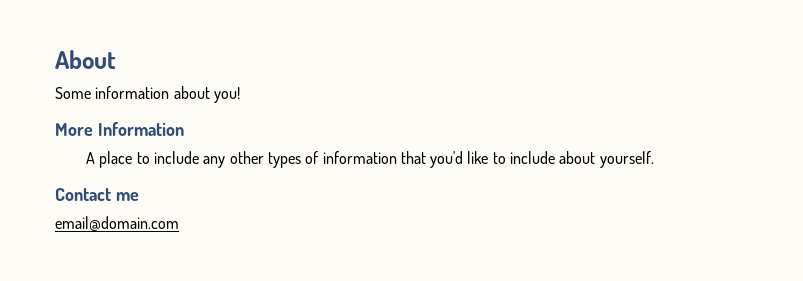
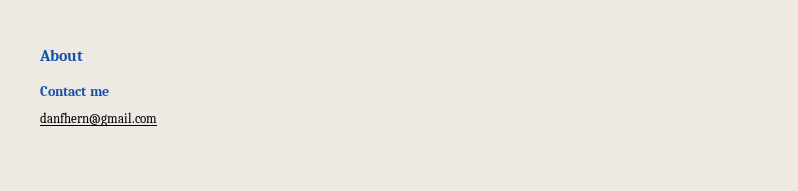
[55,86,240,103] [55,122,184,136] [85,151,654,168] // Some information about you! // More Information // A place to include any other types of information that you'd like to include about yourself. -> (83, 55) none
[55,216,179,231] email@domain.com -> [40,112,157,126] danfhern@gmail.com

